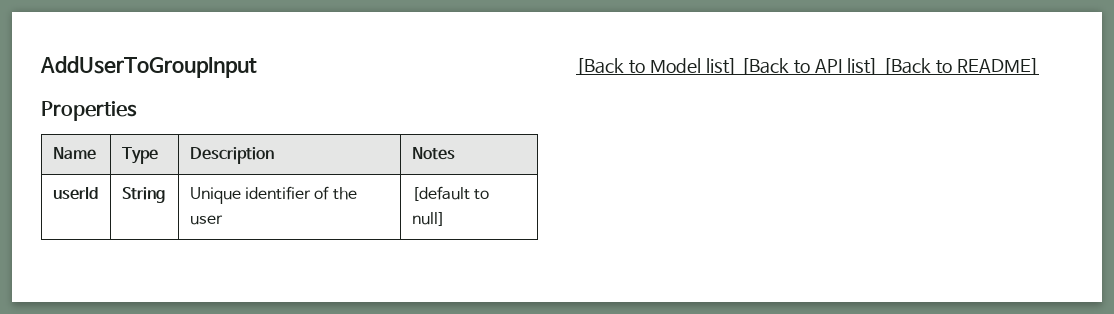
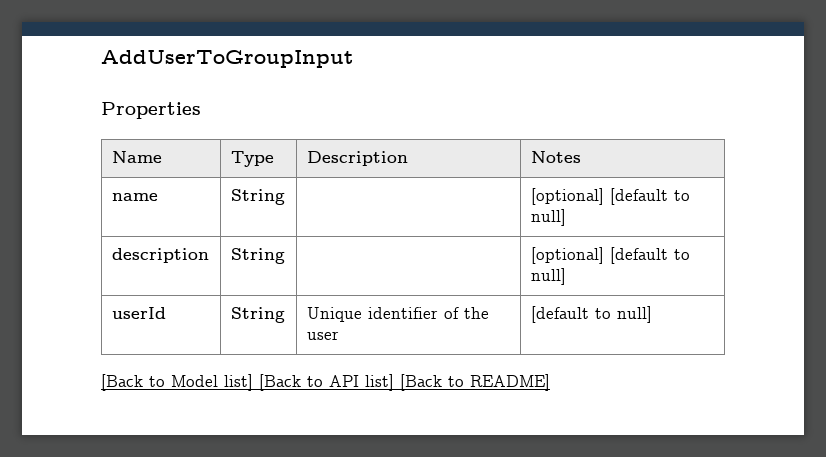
(455, 153) none -> [111,193,158,201] [230,189,285,205] [530,188,690,205] [530,209,566,226] [111,248,209,263] [230,248,285,264] [530,247,690,264] [530,268,566,285] // name | String | | [optional] [default to null] // description | String | | [optional] [default to null]

